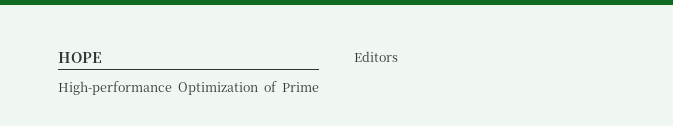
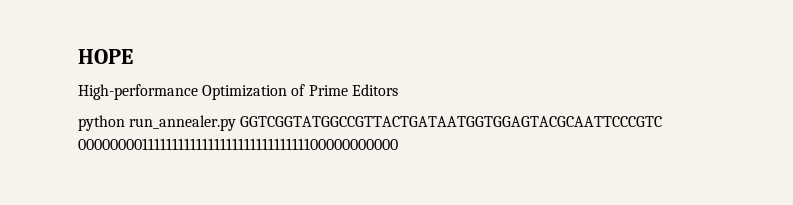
(398, 56) none -> [78,115,663,131] [78,138,398,150] // python run_annealer.py GGTCGGTATGGCCGTTACTGATAATGGTGGAGTACGCAATTCCCGTC 00000000111111111111111111111111111100000000000

